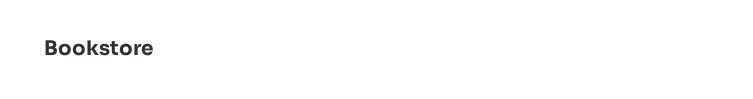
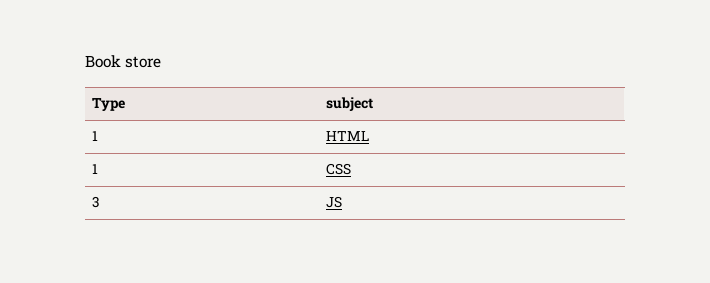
[44,40,153,56] Bookstore -> [85,55,162,68] [91,98,125,111] [325,97,373,111] [91,131,98,141] [325,131,369,141] [91,164,98,174] [325,163,351,175] [91,196,100,208] [325,196,342,208] Book store // Type | subject // 1 | HTML // 1 | CSS // 3 | JS

